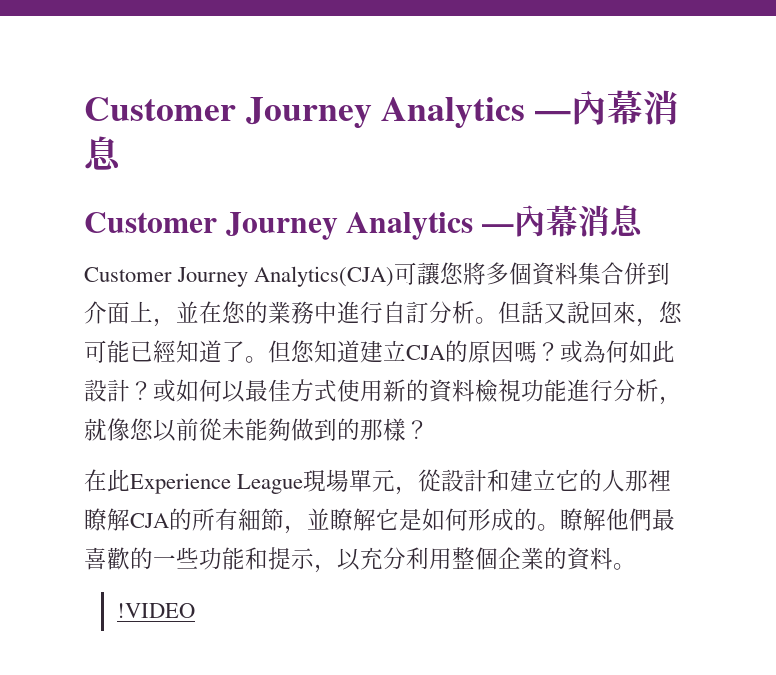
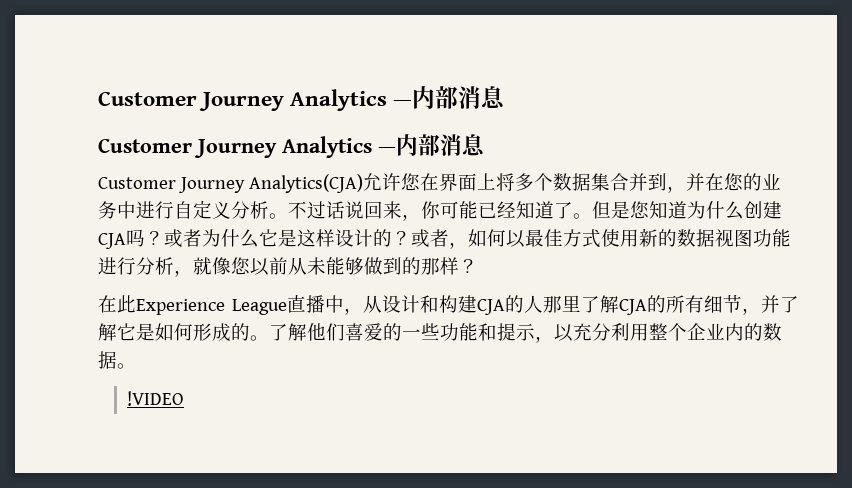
[84,90,643,129] Customer Journey Analytics —內幕 -> [98,86,459,111] Customer Journey Analytics —内部
[513,205,578,237] 內幕 -> [396,134,440,156] 内部
[394,262,671,286] [84,301,682,327] [84,340,675,363] [84,379,176,402] 可讓您將多個資料集合併到介面上，並在您的業務中進行自訂分析。但話又說回來，您可能已經知道了。但您知道建立CJA的原因嗎？或為何如此設計？或 -> [362,173,781,193] [98,200,782,221] [98,229,468,249] 允许您在界面上将多个数据集合并到，并在您的业务中进行自定义分析。不过话说回来，你可能已经知道了。但是您知道为什么创建CJA吗？或者为什么它是这样设计的？或者，
[429,379,590,403] 資料檢視功能進 -> [677,229,791,247] [98,257,117,275] 数据视图功能进
[199,418,291,441] 從未能夠 -> [288,257,364,275] 从未能够
[383,418,406,441] 樣 -> [440,257,459,275] 样
[303,469,672,495] [84,508,107,531] 現場單元，從設計和建立它的人那裡瞭 -> [287,295,600,315] 直播中，从设计和构建CJA的人那里了
[238,508,353,534] 細節，並瞭 -> [704,294,799,315] 细节，并了
[560,508,675,531] [84,547,130,570] 瞭解他們最喜歡 -> [269,323,383,341] 了解他们喜爱
[475,547,613,571] 個企業的資料 -> [668,323,782,341] [98,351,117,369] 个企业内的数据

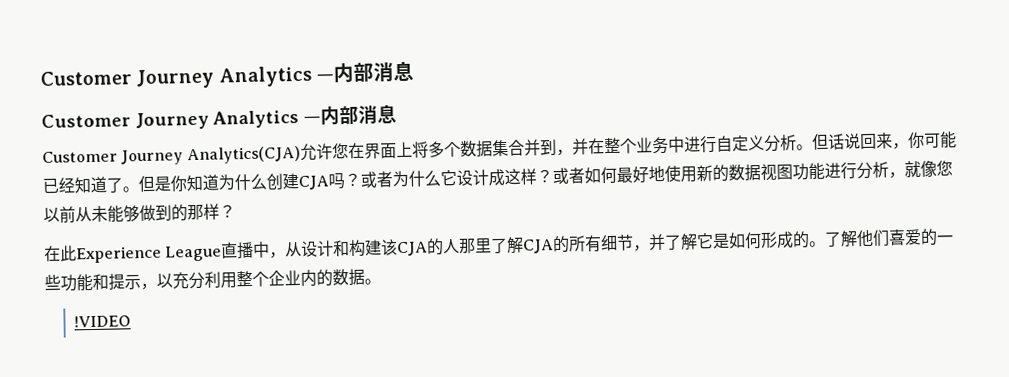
[723,173,762,191] 您的 -> [603,137,637,155] 整个
[288,201,326,219] 不过 -> [811,133,829,151] 但
[630,201,649,219] 您 -> [170,175,187,192] 你
[278,229,601,249] 是这样设计的？或者，如何以最佳方式 -> [456,165,665,187] 设计成这样？或者如何最好地
(477, 304) none -> [380,239,399,256] 该

